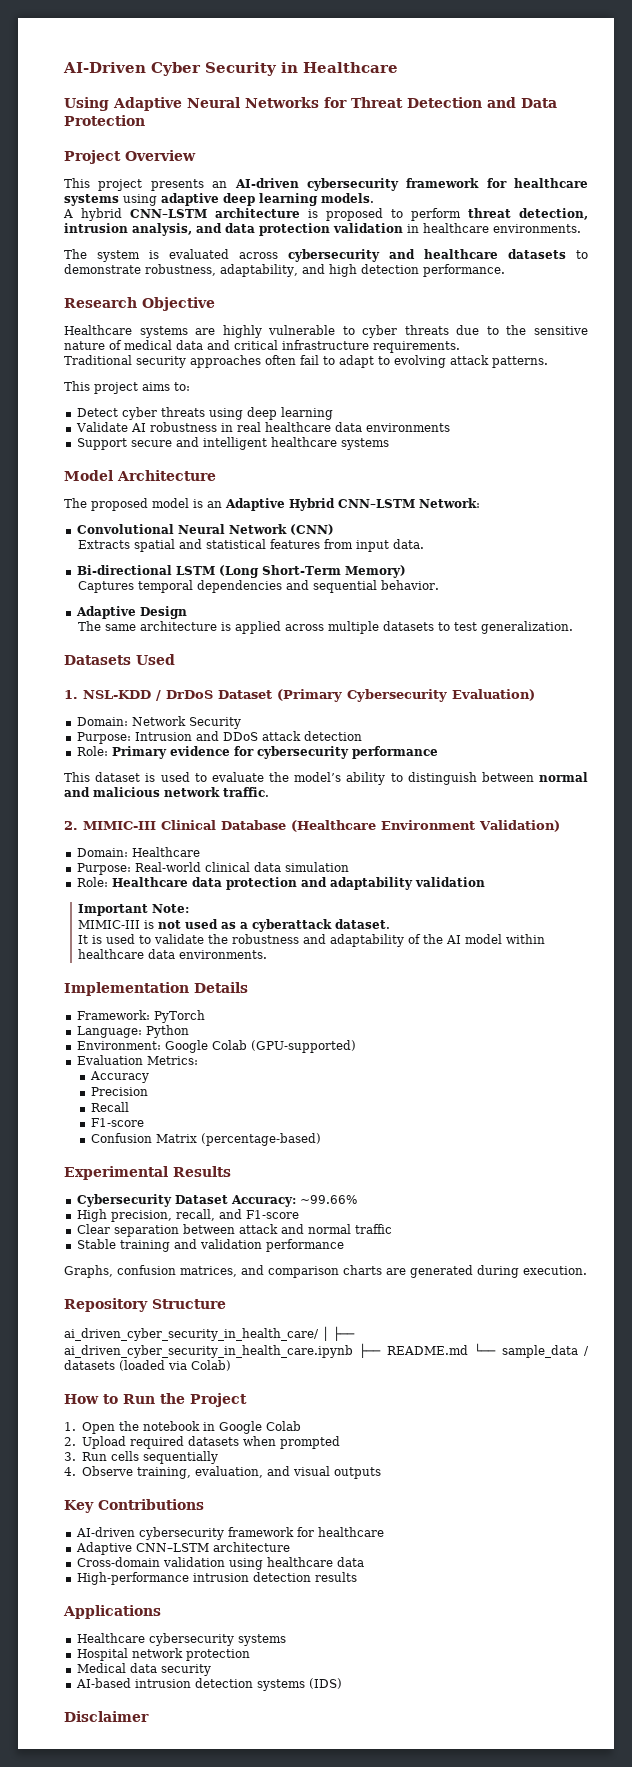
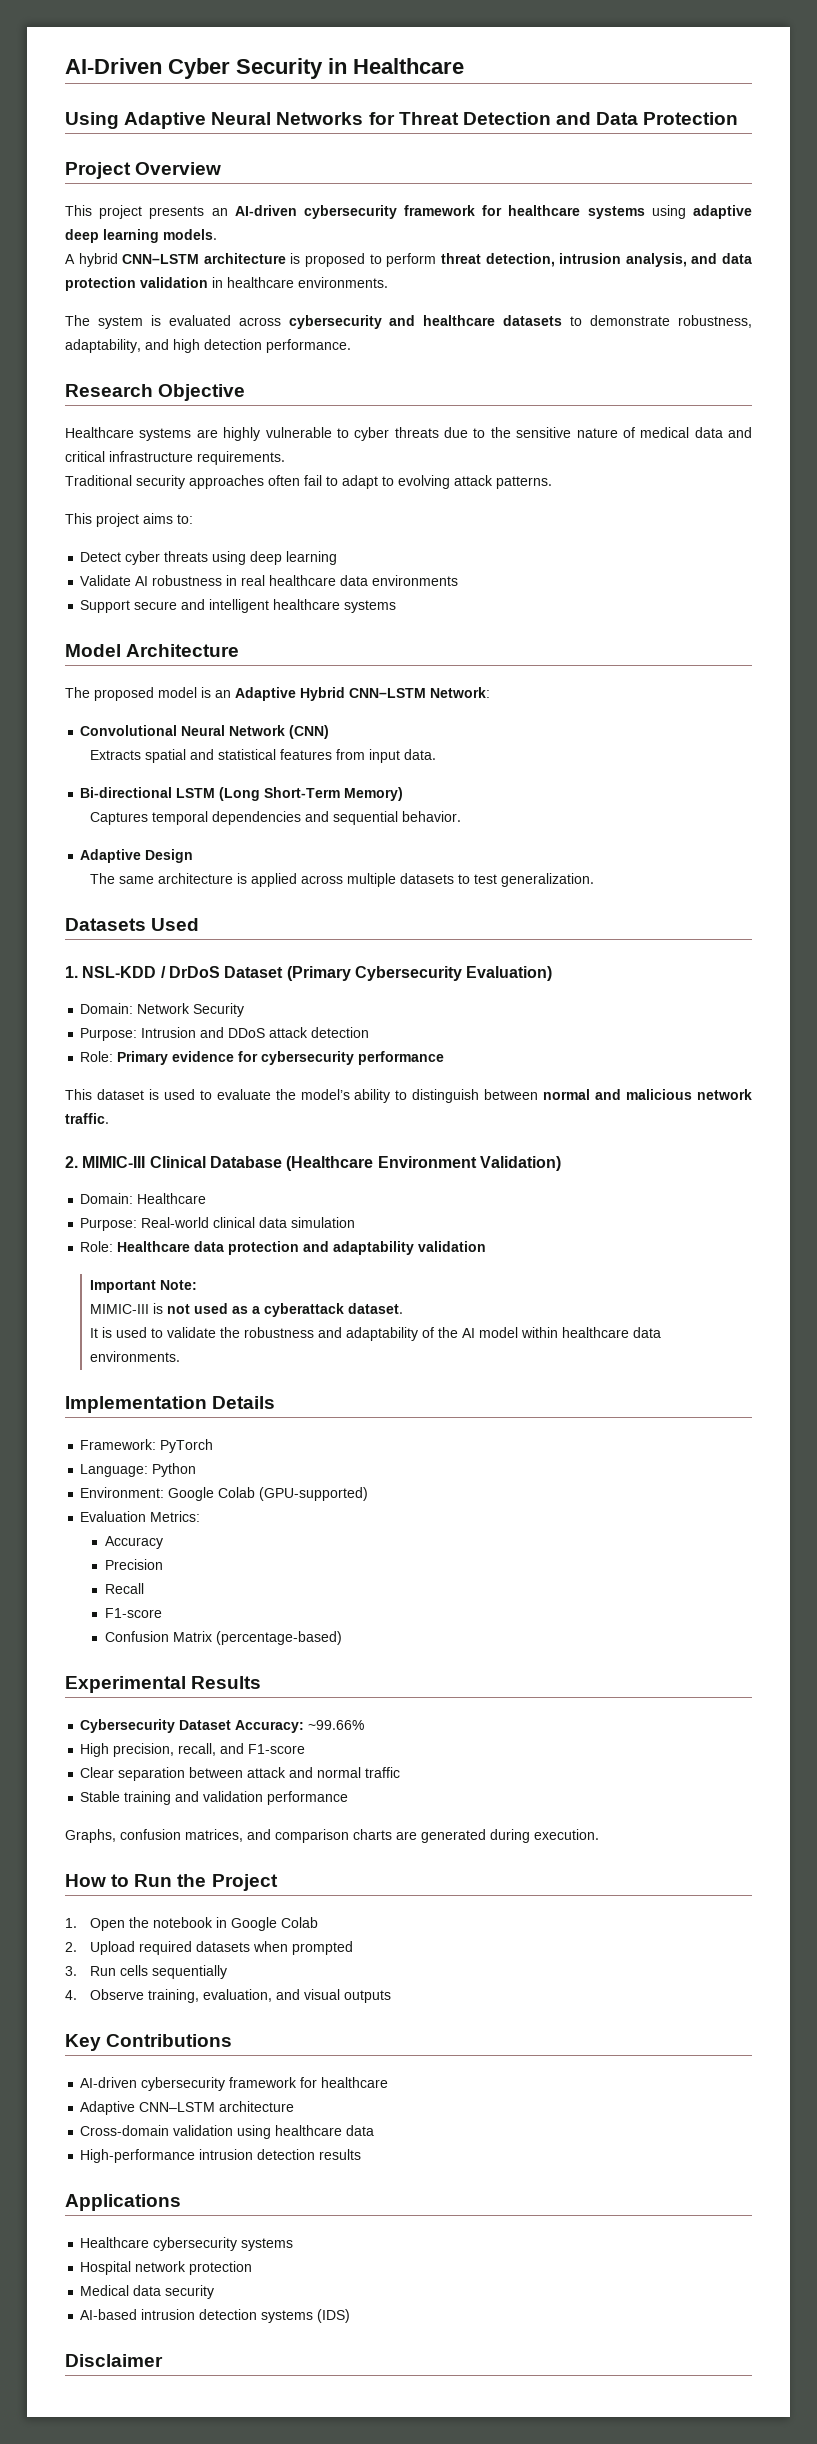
[64,1298,226,1312] [64,1326,355,1341] [64,1343,589,1358] [64,1360,231,1371] // Repository Structure // ai_driven_cyber_security_in_health_care/ │ ├── ai_driven_cyber_security_in_health_care.ipynb ├── README.md └── sample_data / datasets (loaded via Colab) -> (599, 1834) none

